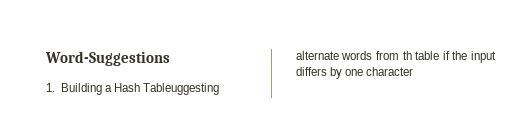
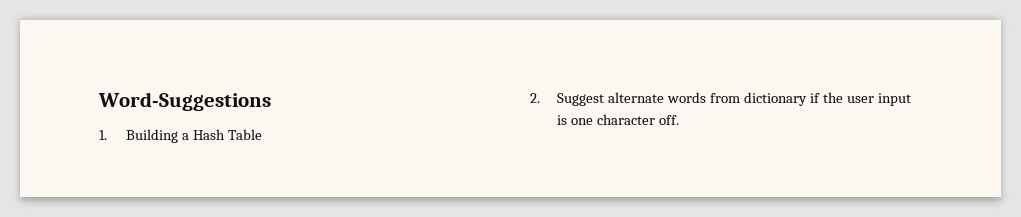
[143,83,220,95] [295,51,496,63] [295,67,342,79] Tableuggesting alternate words from th table if the input differs by -> [227,129,262,140] [530,92,911,106] [557,115,568,125] Table // 2. Suggest alternate words from dictionary if the user input is
(414, 71) none -> [658,115,679,125] off.

